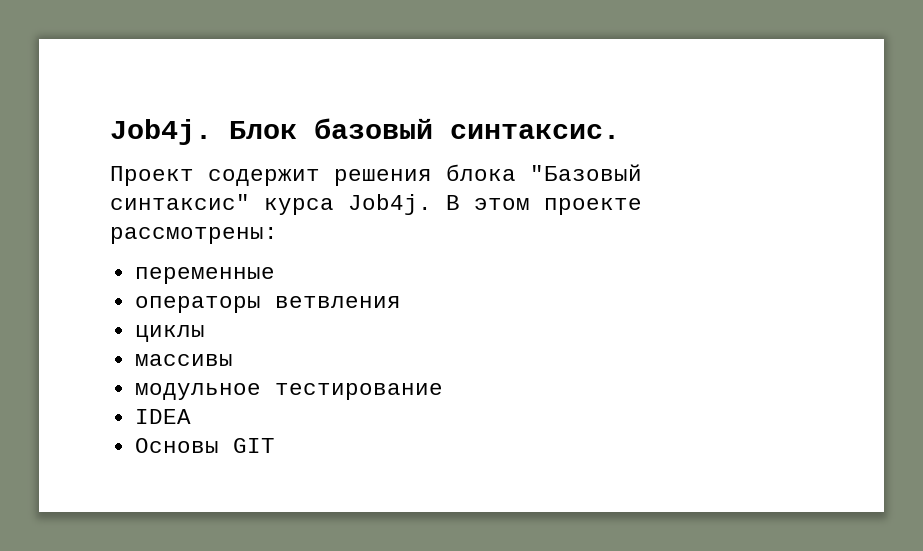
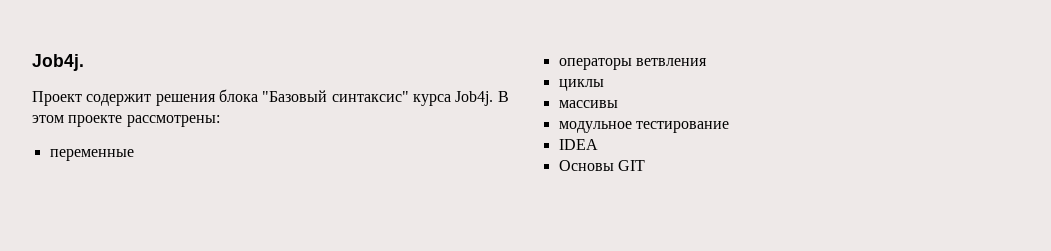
[110,118,620,145] Job4j. Блок базовый синтаксис. -> [32,54,84,71] Job4j.

